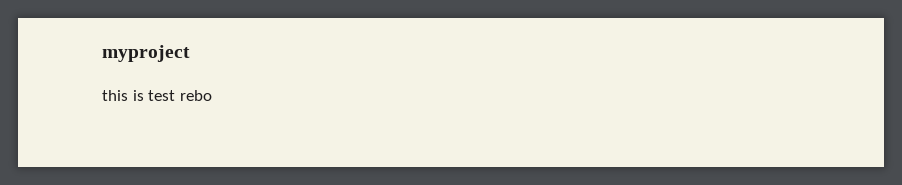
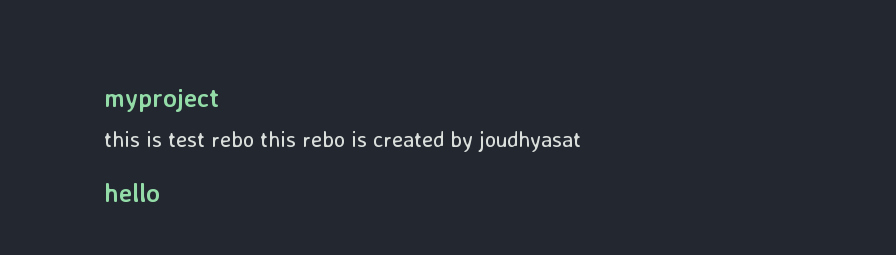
(212, 95) none -> [260,130,581,152] [104,183,160,202] this rebo is created by joudhyasat // hello

